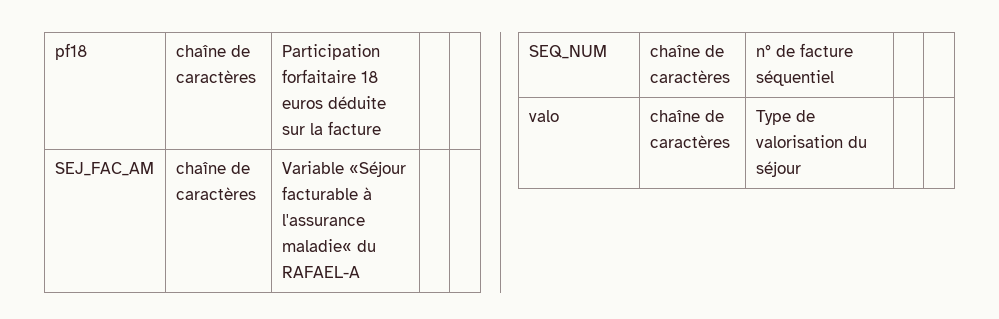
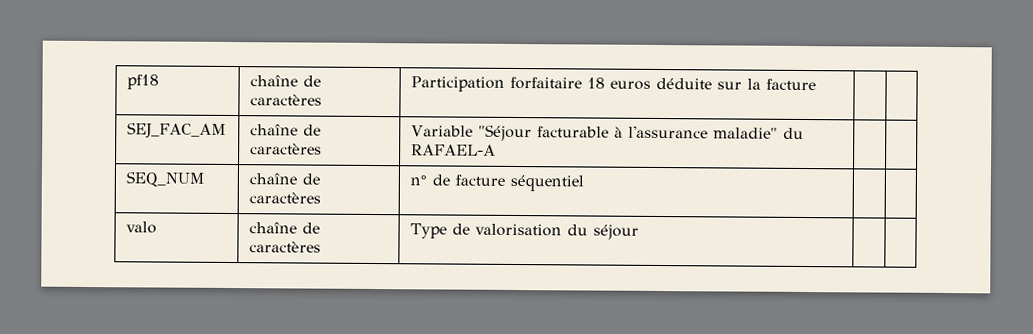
[348,161,406,177] «Séjour -> [477,124,532,142] "Séjour
[281,239,352,252] maladie« -> [712,127,778,139] maladie"

